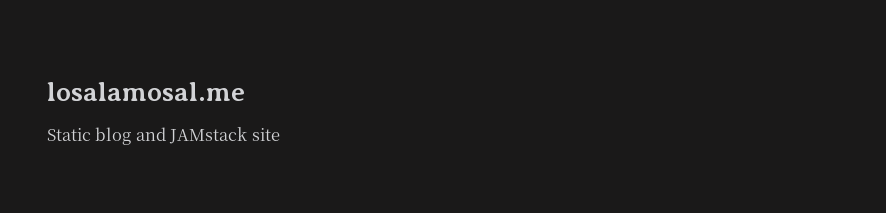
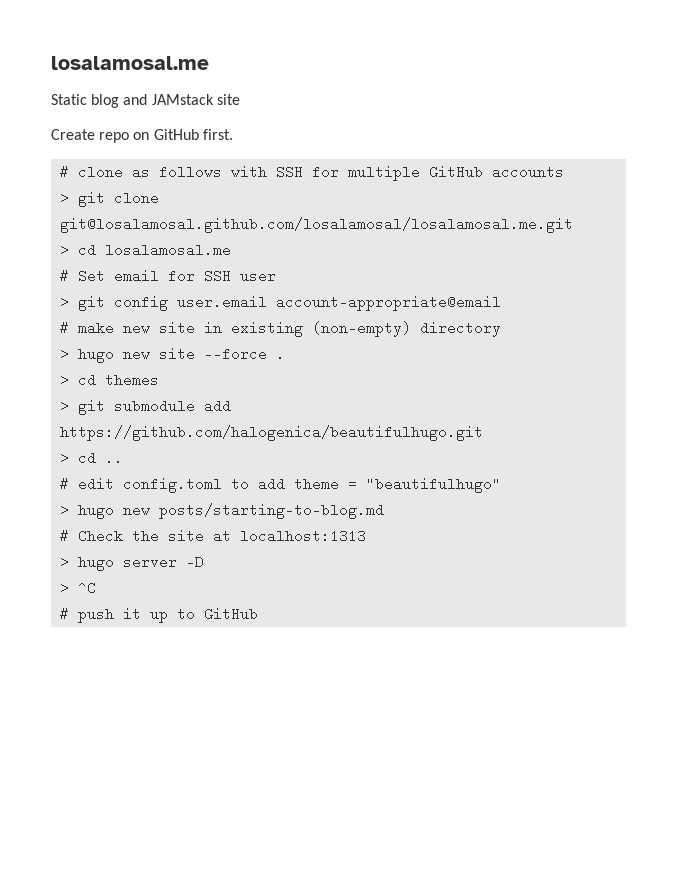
(280, 134) none -> [51,129,233,143] [60,165,565,181] [60,191,160,207] [60,217,574,233] [60,243,232,257] [60,269,277,283] [60,295,502,311] [60,321,502,337] [60,347,286,363] [60,373,160,387] [60,399,232,415] [60,425,484,441] [60,451,124,465] [60,477,502,493] [60,503,385,519] [60,529,367,543] [60,555,205,571] [60,581,97,595] [60,607,259,623] // Create repo on GitHub first. // # clone as follows with SSH for multiple GitHub accounts // > git clone git@losalamosal.github.com/losalamosal/losalamosal.me.git // > cd losalamosal.me // # Set email for SSH user // > git config user.email account-appropriate@email // # make new site in existing (non-empty) directory // > hugo new site --force . // > cd themes // > git submodule add https://github.com/halogenica/beautifulhugo.git // > cd .. // # edit config.toml to add theme = "beautifulhugo" // > hugo new posts/starting-to-blog.md // # Check the site at localhost:1313 // > hugo server -D // > ^C // # push it up to GitHub

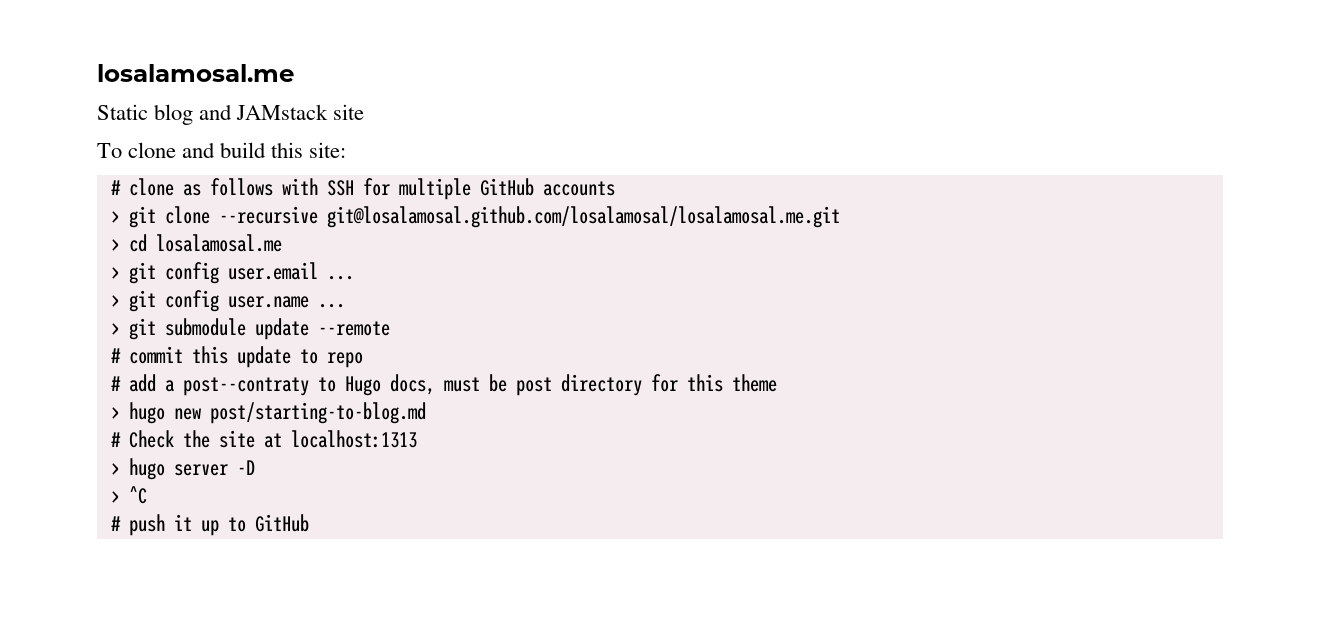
[51,129,233,143] Create repo on GitHub first. -> [97,142,347,158] To clone and build this site:
(160, 198) none -> [218,206,318,224] --recursive
[60,269,277,283] [60,295,502,311] [60,321,502,337] [60,347,286,363] [60,373,160,387] [60,399,232,415] [60,425,484,441] [60,451,124,465] [60,477,502,493] [60,503,385,519] # Set email for SSH user // > git config user.email account-appropriate@email // # make new site in existing (non-empty) directory // > hugo new site --force . // > cd themes // > git submodule add https://github.com/halogenica/beautifulhugo.git // > cd .. // # edit config.toml to add theme = "beautifulhugo" // > hugo new posts/starting-to-blog.md -> [110,262,354,284] [110,290,345,312] [110,318,390,340] [110,346,363,368] [110,374,777,396] [110,402,426,424] > git config user.email ... // > git config user.name ... // > git submodule update --remote // # commit this update to repo // # add a post--contraty to Hugo docs, must be post directory for this theme // > hugo new post/starting-to-blog.md

